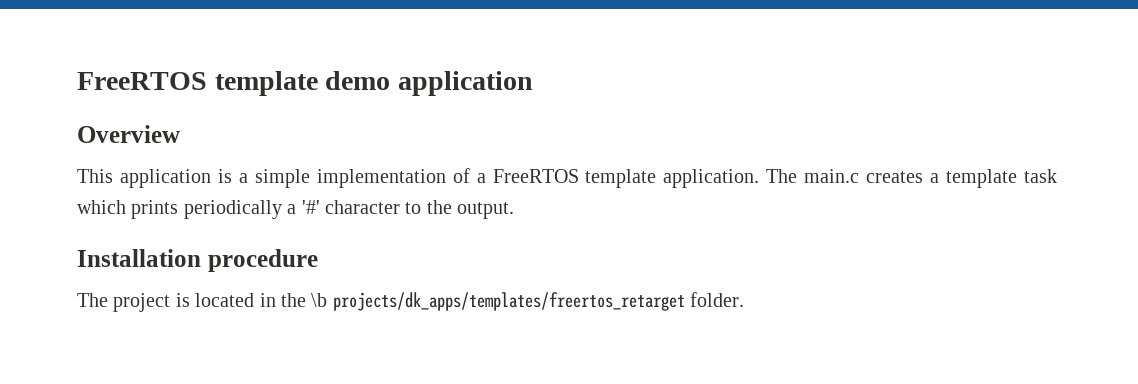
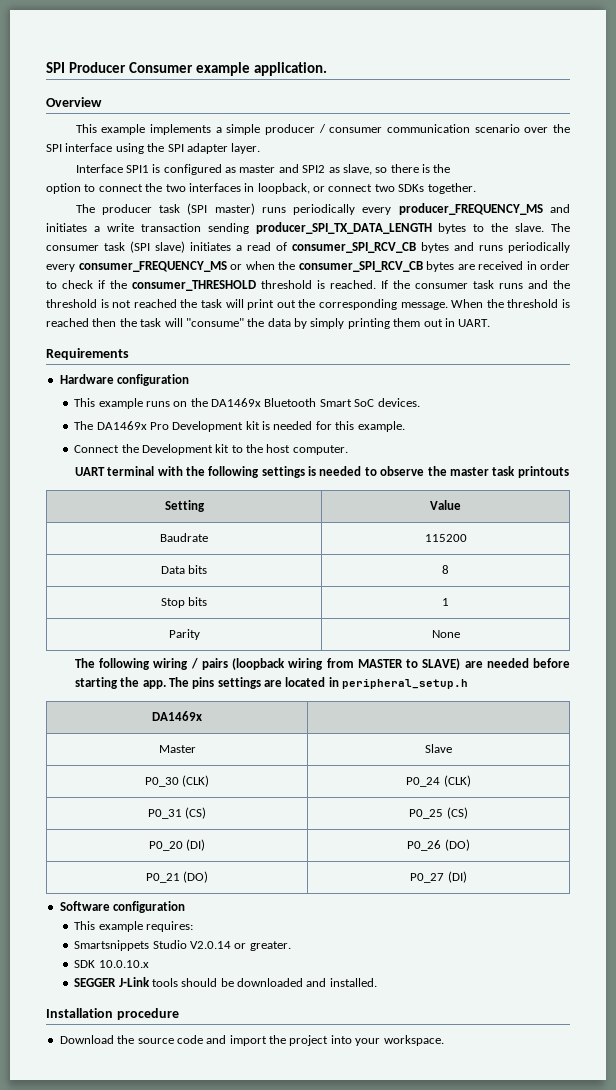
[77,71,533,96] [77,125,180,143] [77,168,1057,188] [77,200,515,219] [77,249,318,272] [77,292,745,312] FreeRTOS template demo application // Overview // This application is a simple implementation of a FreeRTOS template application. The main.c creates a template task which prints periodically a '#' character to the output. // Installation procedure // The project is located in the \b projects/dk_apps/templates/freertos_retarget folder. -> [46,62,327,76] [46,97,102,107] [75,124,570,135] [46,143,261,154] [75,164,451,175] [46,183,476,194] [75,203,570,215] [46,222,570,234] [46,241,570,253] [46,261,570,272] [46,280,570,291] [46,299,571,310] [46,318,491,329] [46,348,129,360] [59,374,190,386] [74,398,420,409] [74,421,405,432] [74,444,348,455] [74,466,569,478] [164,500,205,512] [430,500,462,510] [160,533,208,542] [424,534,467,542] [160,565,208,574] [442,565,450,574] [160,597,208,608] [442,598,450,606] [168,629,200,640] [431,630,460,638] [74,658,570,670] [74,677,469,689] [152,711,202,721] [158,745,196,753] [425,744,453,753] [144,775,210,787] [406,775,471,787] [147,807,207,819] [409,807,468,819] [148,839,206,851] [407,839,470,851] [145,871,209,883] [410,871,467,883] [59,901,186,913] [74,921,193,932] [74,940,291,951] [74,960,149,968] [74,977,377,987] [46,1008,179,1020] [59,1035,444,1046] SPI Producer Consumer example application. // Overview // This example implements a simple producer / consumer communication scenario over the SPI interface using the SPI adapter layer. // Interface SPI1 is configured as master and SPI2 as slave, so there is the // option to connect the two interfaces in loopback, or connect two SDKs together. // The producer task (SPI master) runs periodically every producer_FREQUENCY_MS and initiates a write transaction sending producer_SPI_TX_DATA_LENGTH bytes to the slave. The consumer task (SPI slave) initiates a read of consumer_SPI_RCV_CB bytes and runs periodically every consumer_FREQUENCY_MS or when the consumer_SPI_RCV_CB bytes are received in order to check if the consumer_THRESHOLD threshold is reached. If the consumer task runs and the threshold is not reached the task will print out the corresponding message. When the threshold is reached then the task will "consume" the data by simply printing them out in UART. // Requirements // Hardware configuration // This example runs on the DA1469x Bluetooth Smart SoC devices. // The DA1469x Pro Development kit is needed for this example. // Connect the Development kit to the host computer. // UART terminal with the following settings is needed to observe the master task printouts // Setting | Value // Baudrate | 115200 // Data bits | 8 // Stop bits | 1 // Parity | None // The following wiring / pairs (loopback wiring from MASTER to SLAVE) are needed before starting the app. The pins settings are located in peripheral_setup.h // DA1469x | // Master | Slave // P0_30 (CLK) | P0_24 (CLK) // P0_31 (CS) | P0_25 (CS) // P0_20 (DI) | P0_26 (DO) // P0_21 (DO) | P0_27 (DI) // Software configuration // This example requires: // Smartsnippets Studio V2.0.14 or greater. // SDK 10.0.10.x // SEGGER J-Link tools should be downloaded and installed. // Installation procedure // Download the source code and import the project into your workspace.

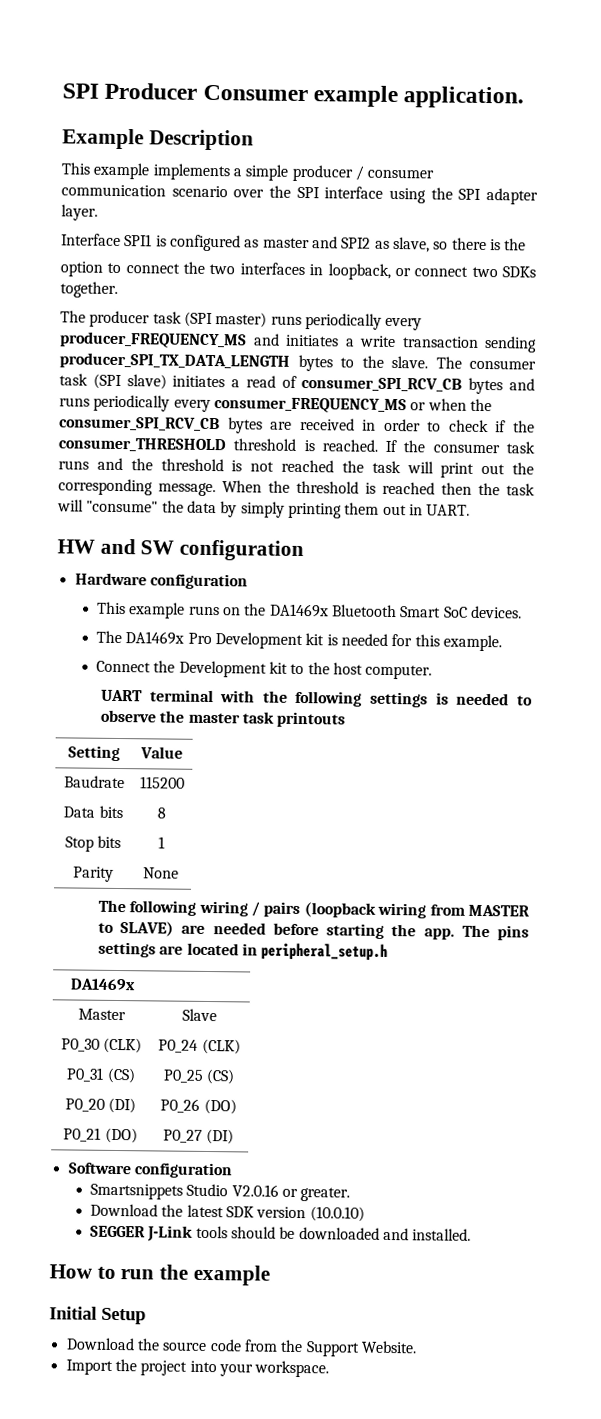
[46,97,102,107] Overview -> [62,128,254,151] Example Description
[46,348,129,360] Requirements -> [57,538,305,562] HW and SW configuration
[74,921,193,932] // This example requires: -> (233, 1170) none
[189,941,231,949] V2.0.14 -> [231,1184,279,1197] V2.0.16
[74,960,149,968] SDK 10.0.10.x -> [90,1203,365,1222] Download the latest SDK version (10.0.10)
[46,1008,179,1020] Installation procedure -> [49,1264,270,1286] [49,1306,146,1325] How to run the example // Initial Setup
[206,1035,267,1046] and import -> [243,1339,417,1357] [65,1359,113,1375] from the Support Website. // Import

